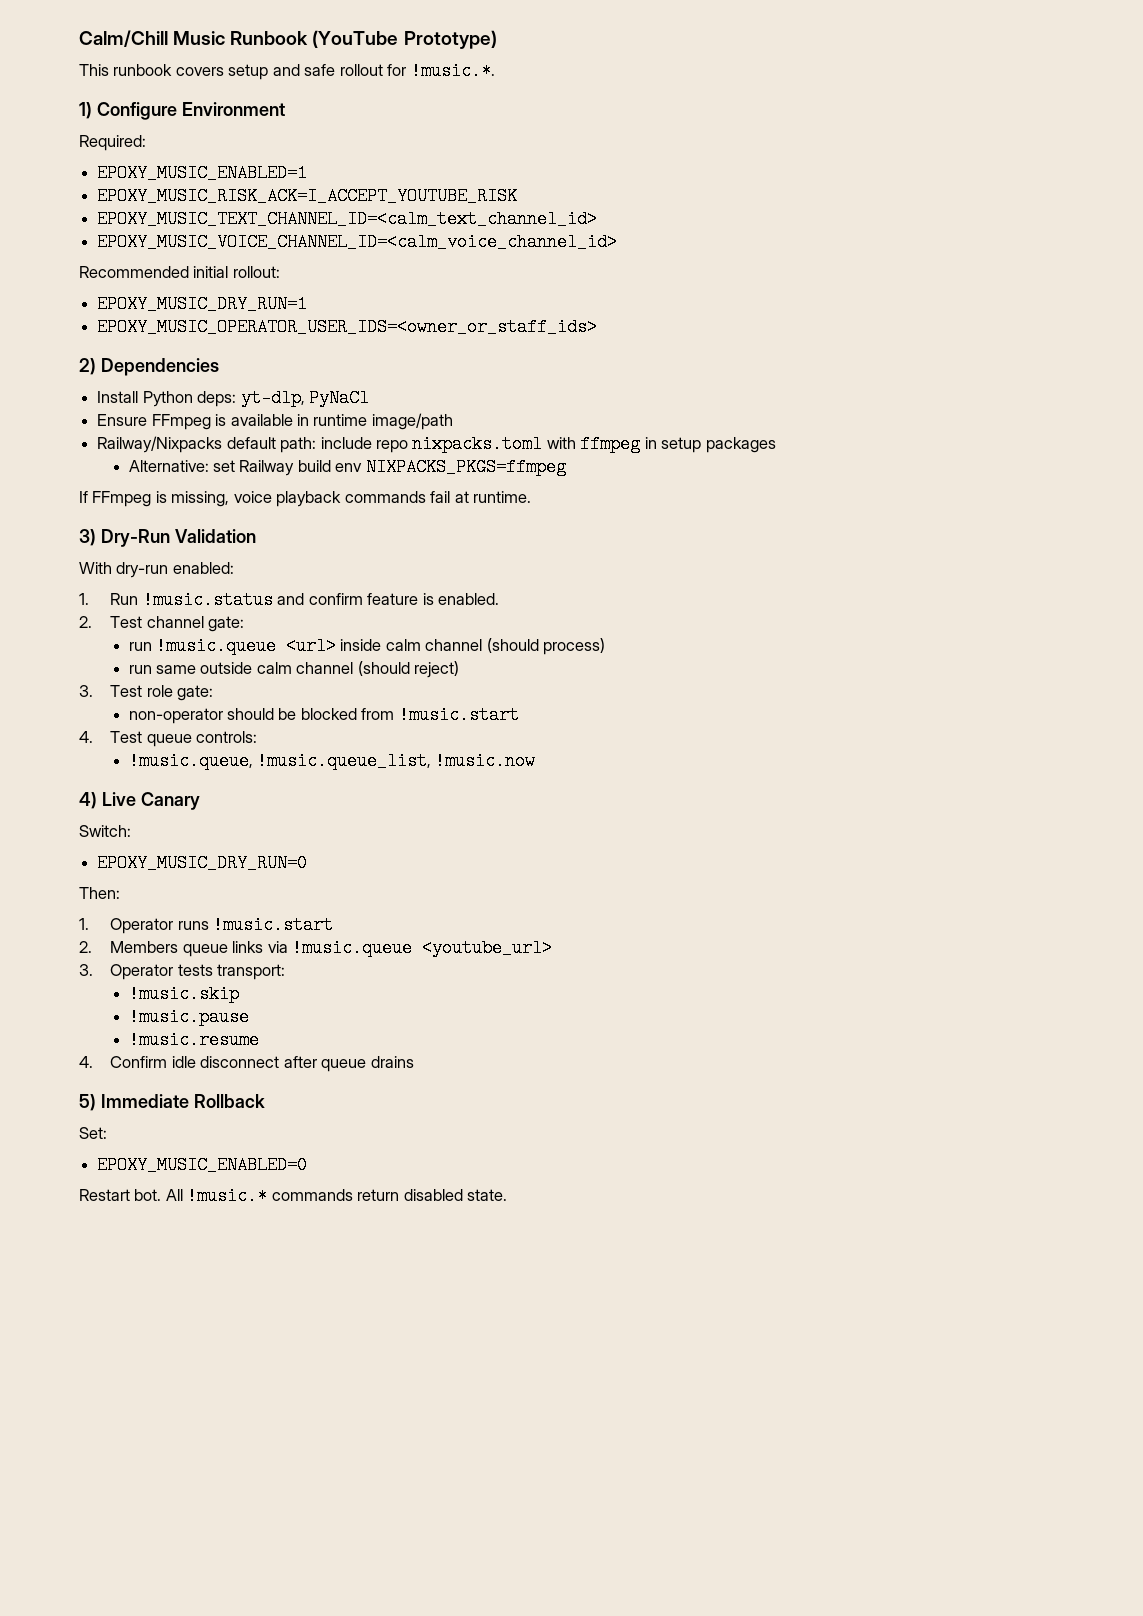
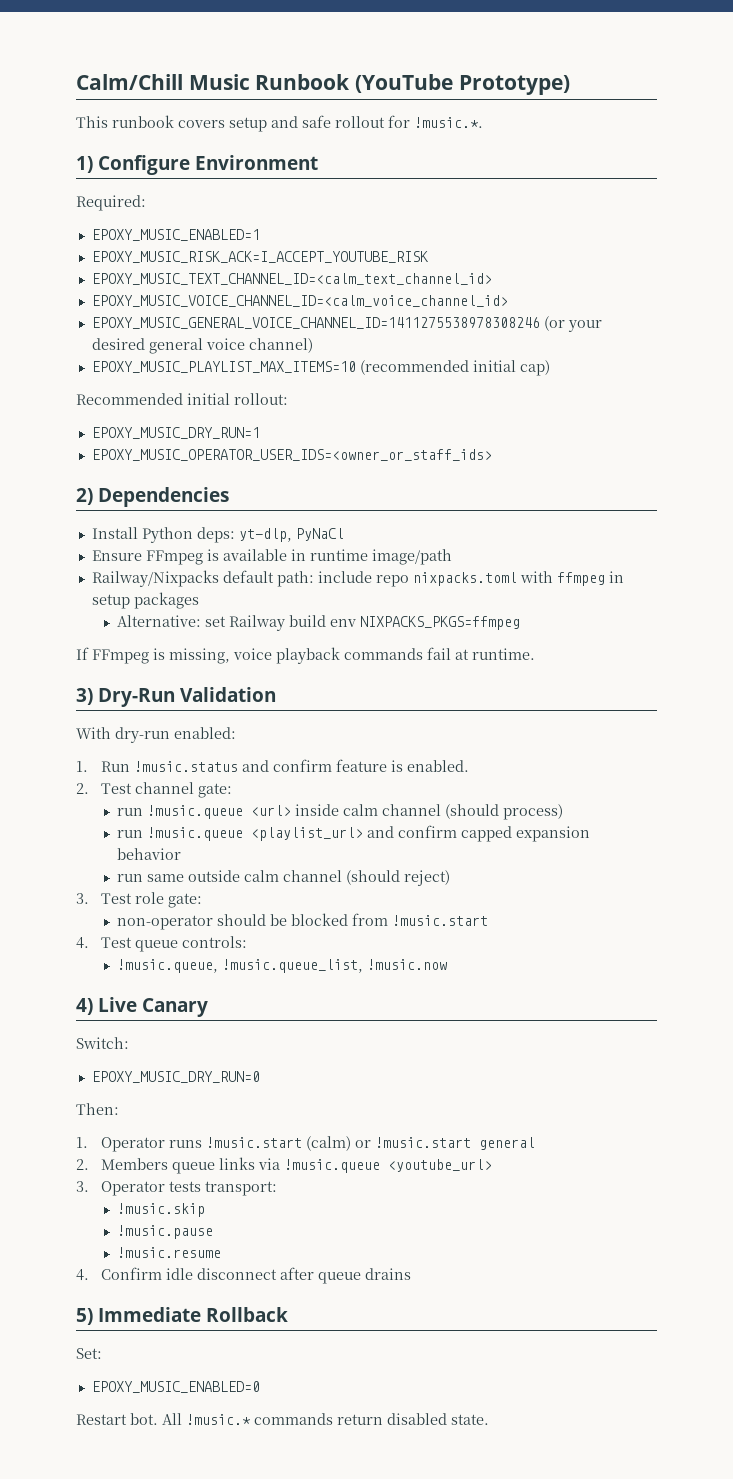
(618, 242) none -> [91,316,602,332] [91,338,313,354] [91,360,550,376] // EPOXY_MUSIC_GENERAL_VOICE_CHANNEL_ID=1411275538978308246 (or your desired general voice channel) // EPOXY_MUSIC_PLAYLIST_MAX_ITEMS=10 (recommended initial cap)
(606, 646) none -> [117,825,591,842] [117,848,182,860] // run !music.queue <playlist_url> and confirm capped expansion behavior
(334, 925) none -> [306,1136,536,1151] (calm) or !music.start general

